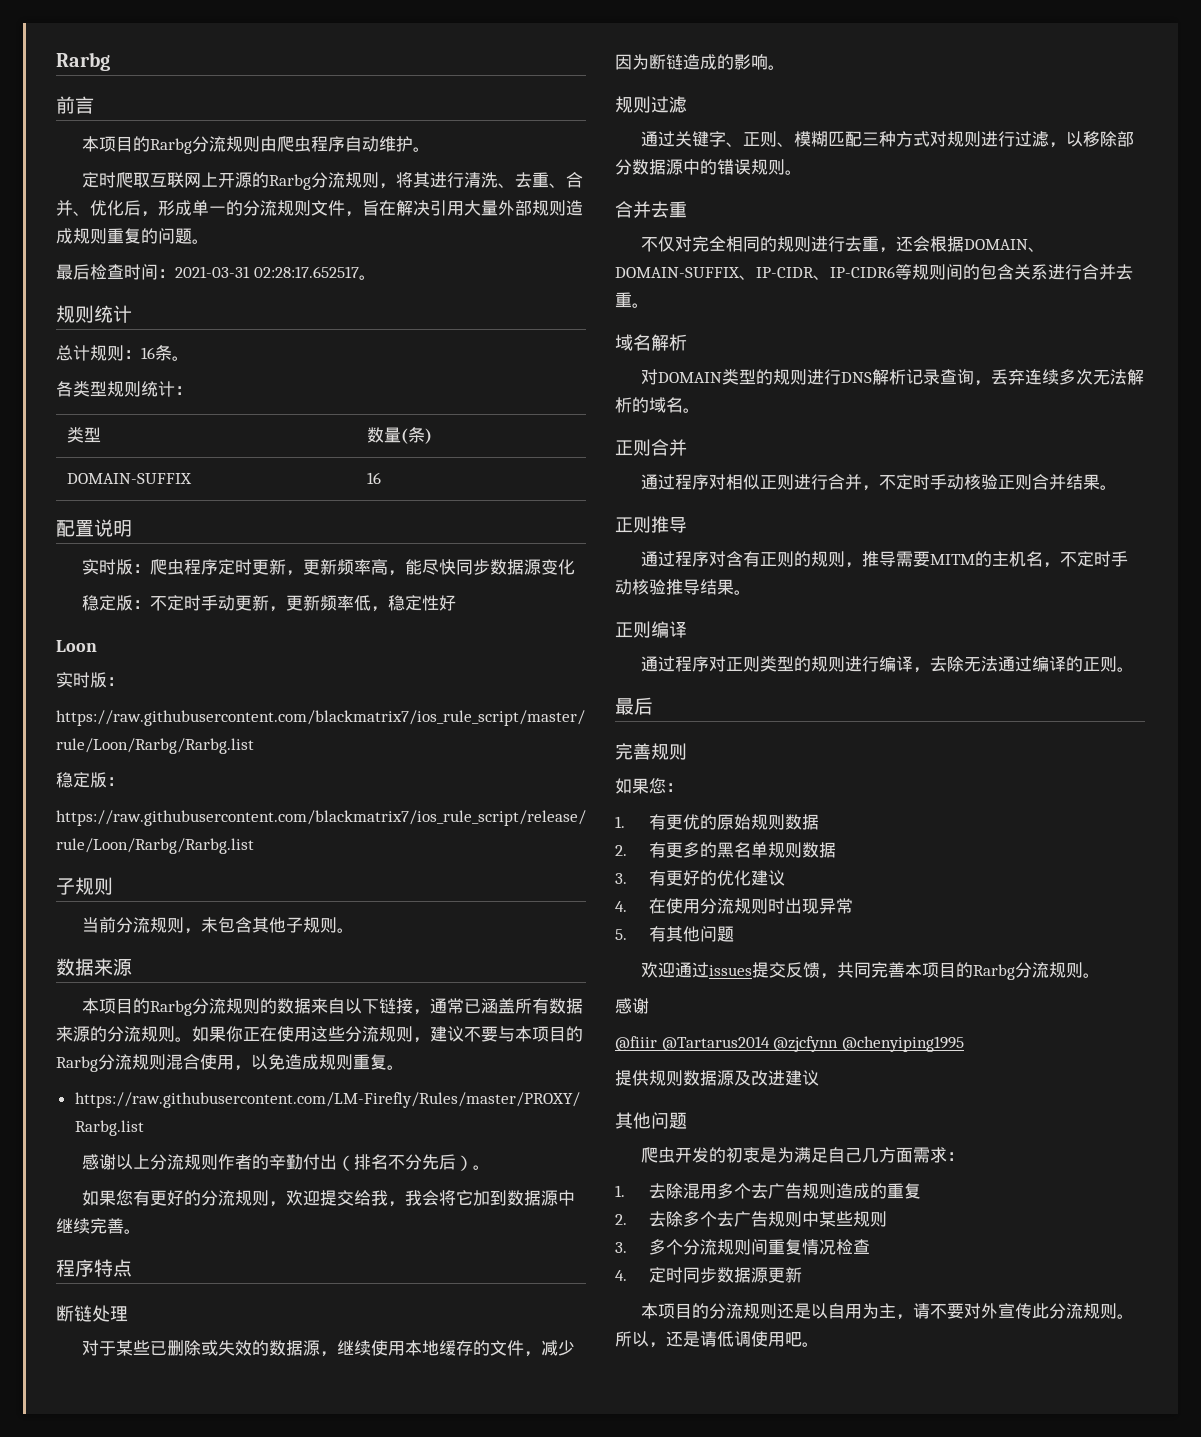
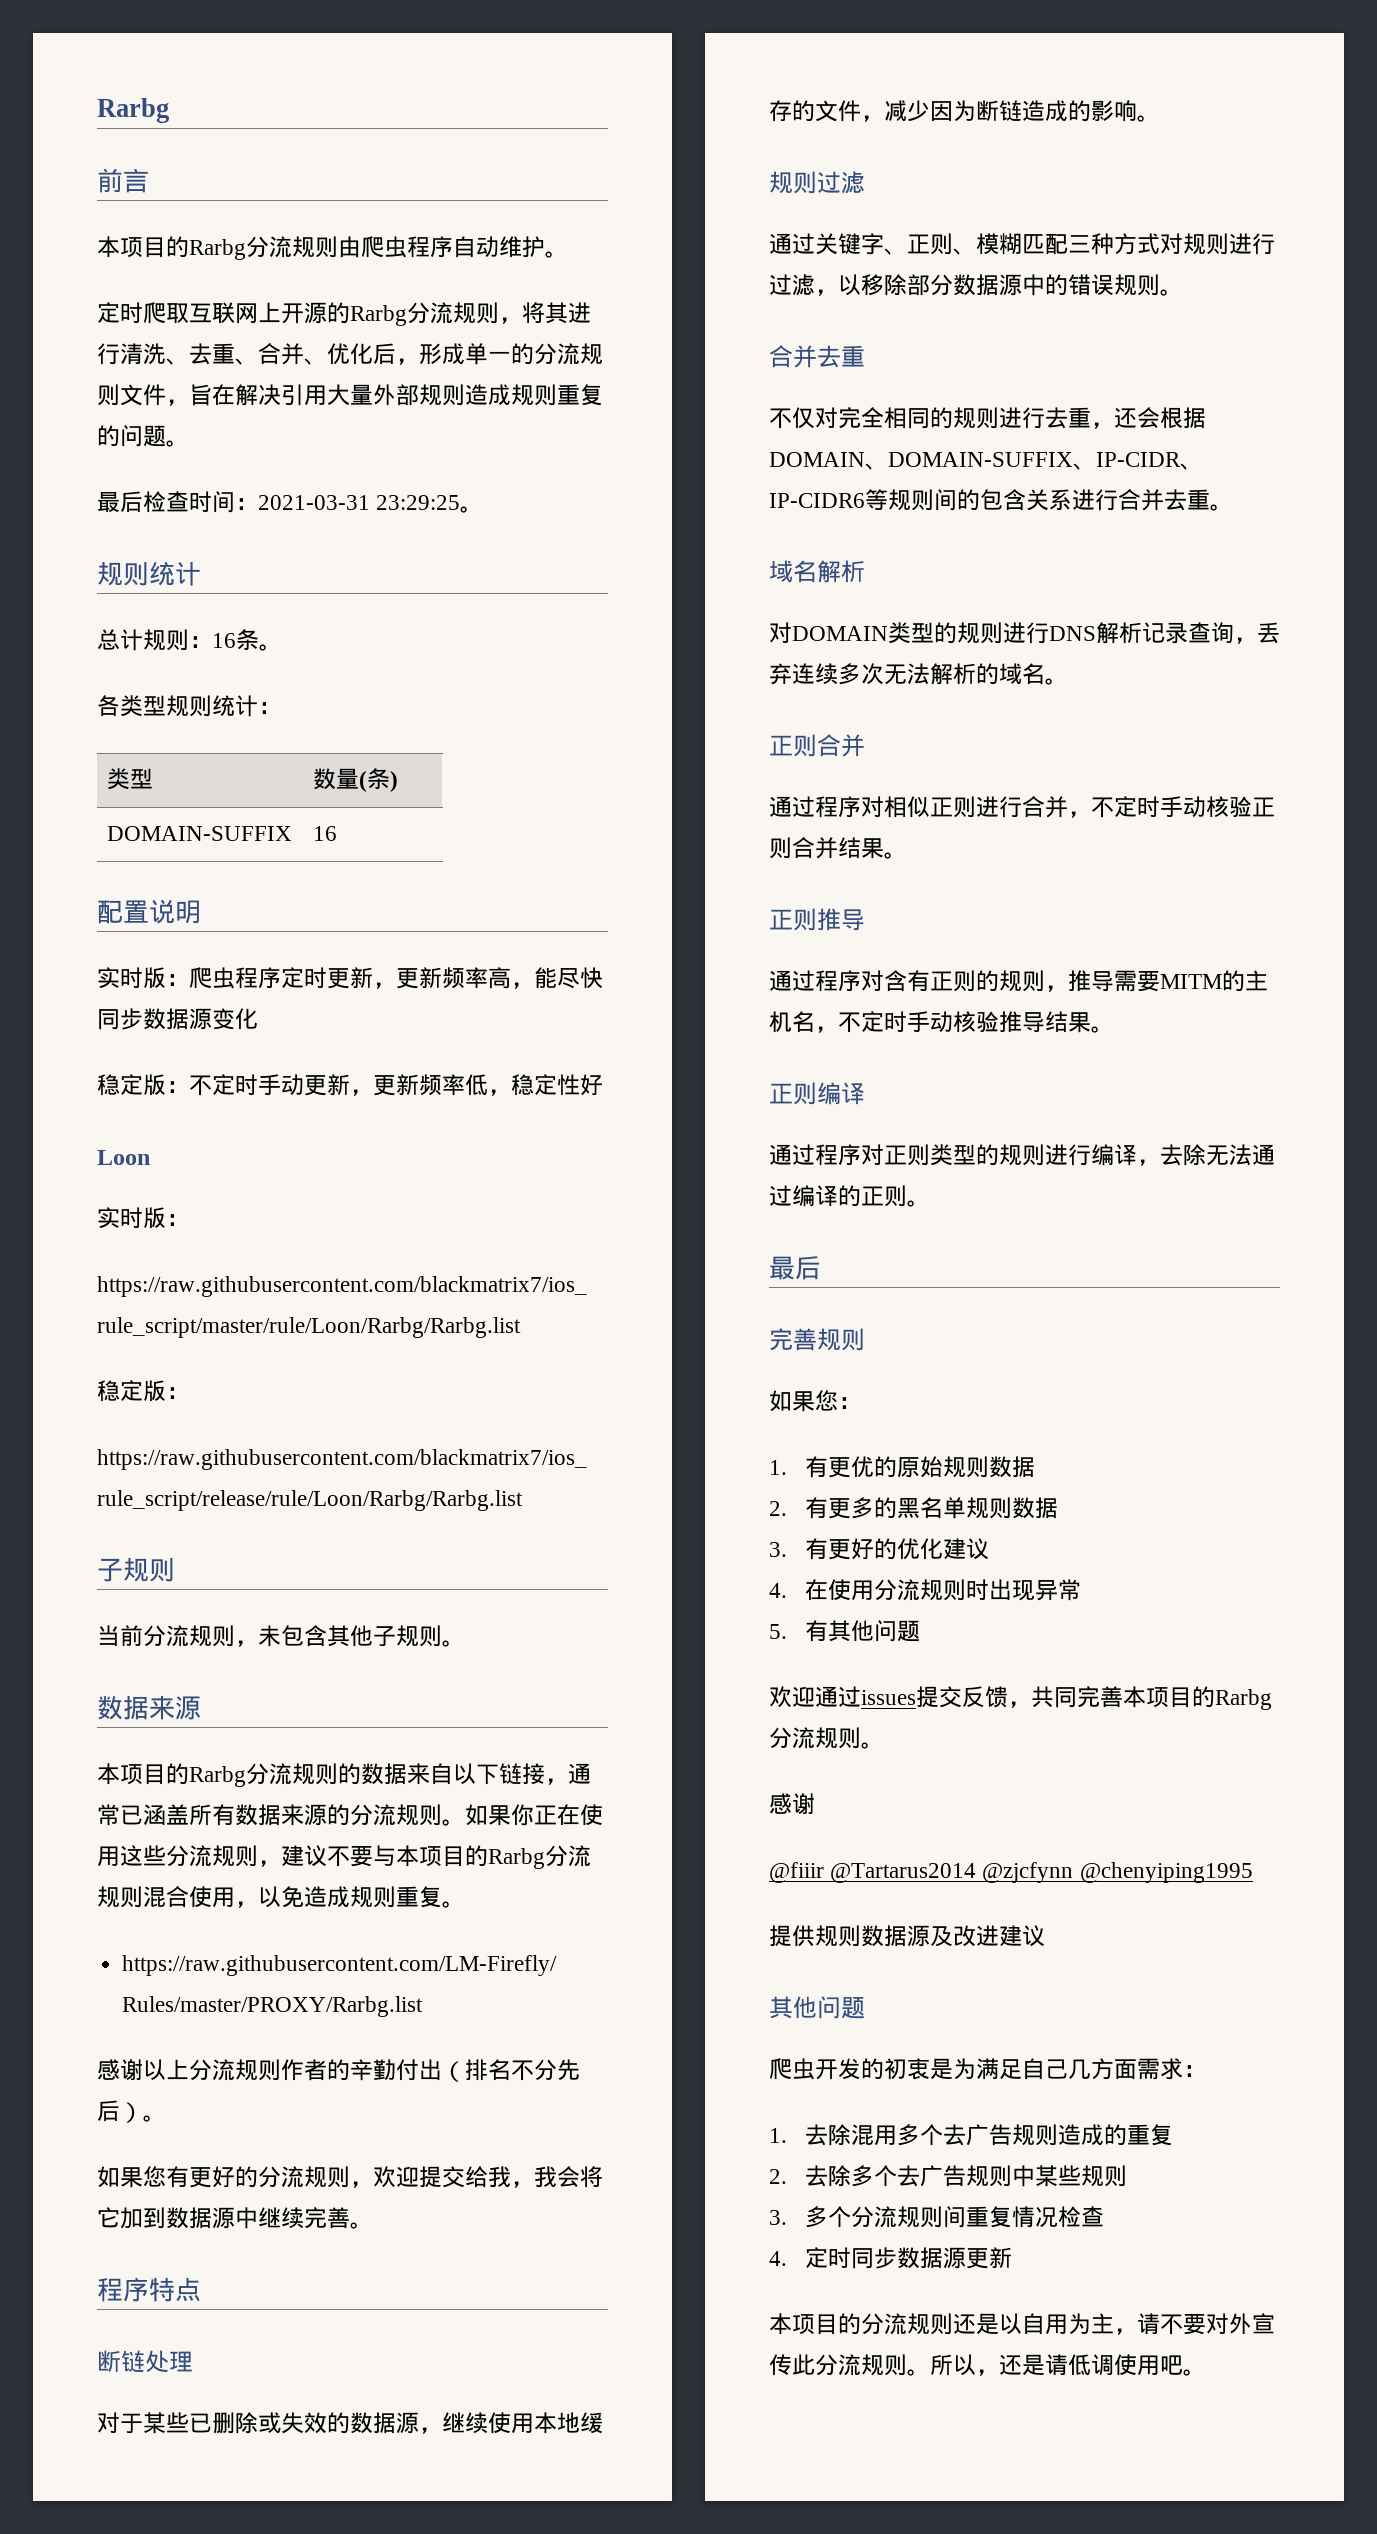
[253,266,359,278] 02:28:17.652517 -> [376,495,461,510] 23:29:25

